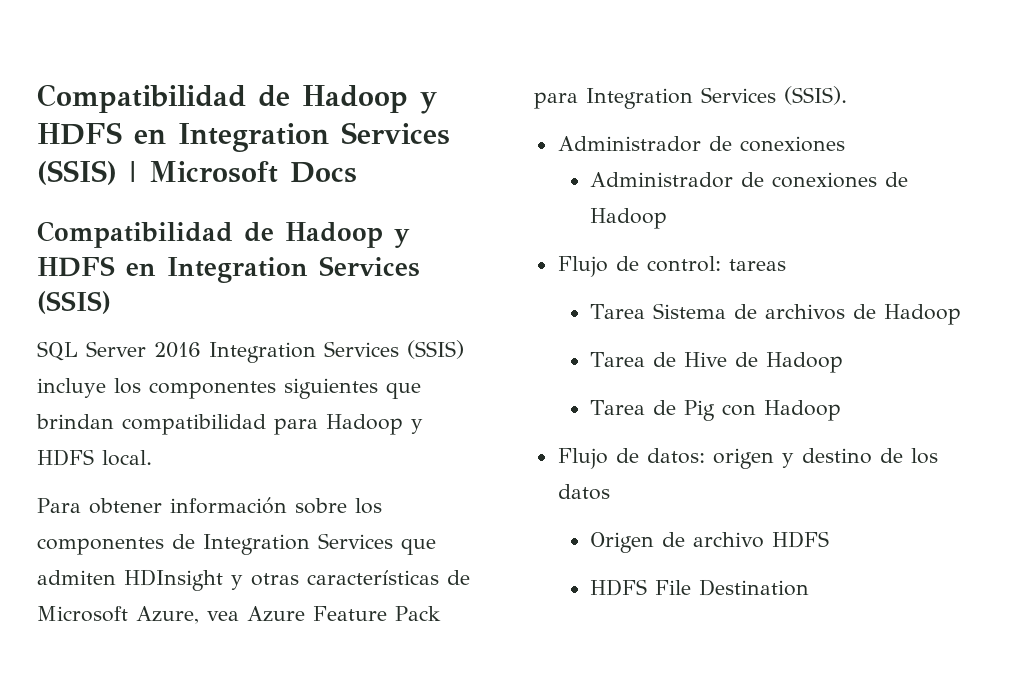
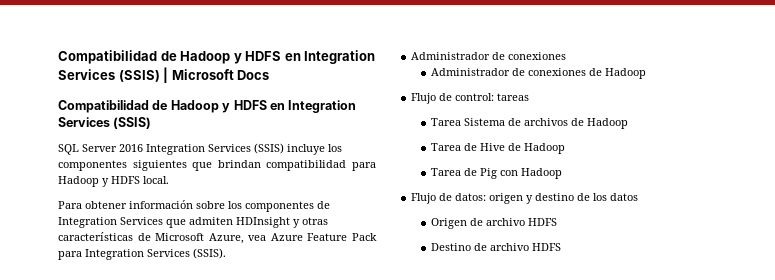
[590,579,810,596] HDFS File Destination -> [431,243,562,251] Destino de archivo HDFS

